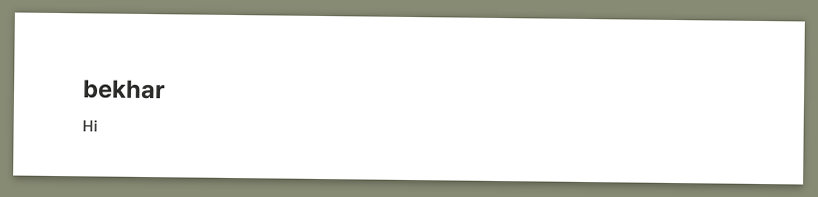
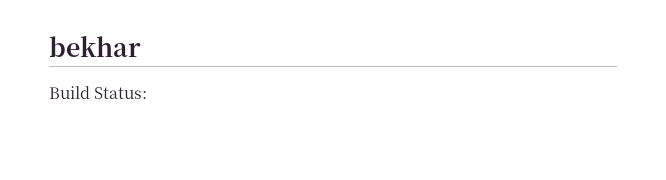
[82,120,98,132] Hi -> [49,86,148,99] Build Status:

